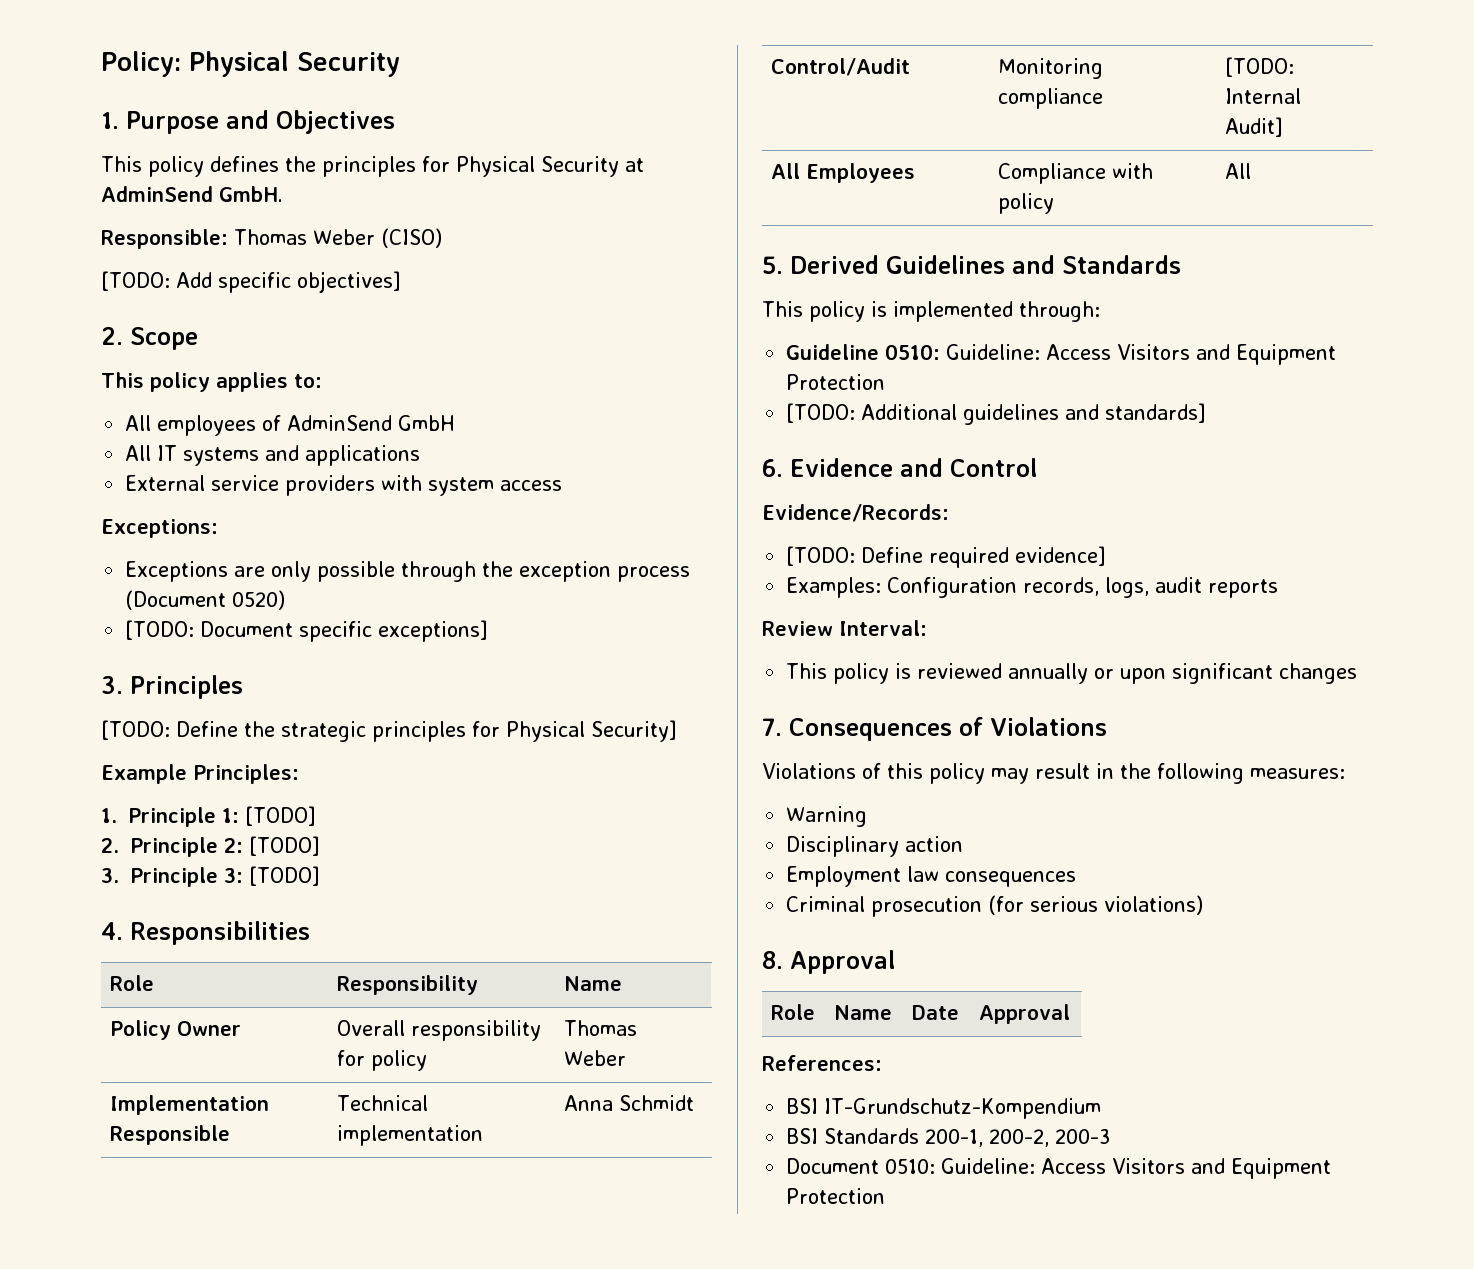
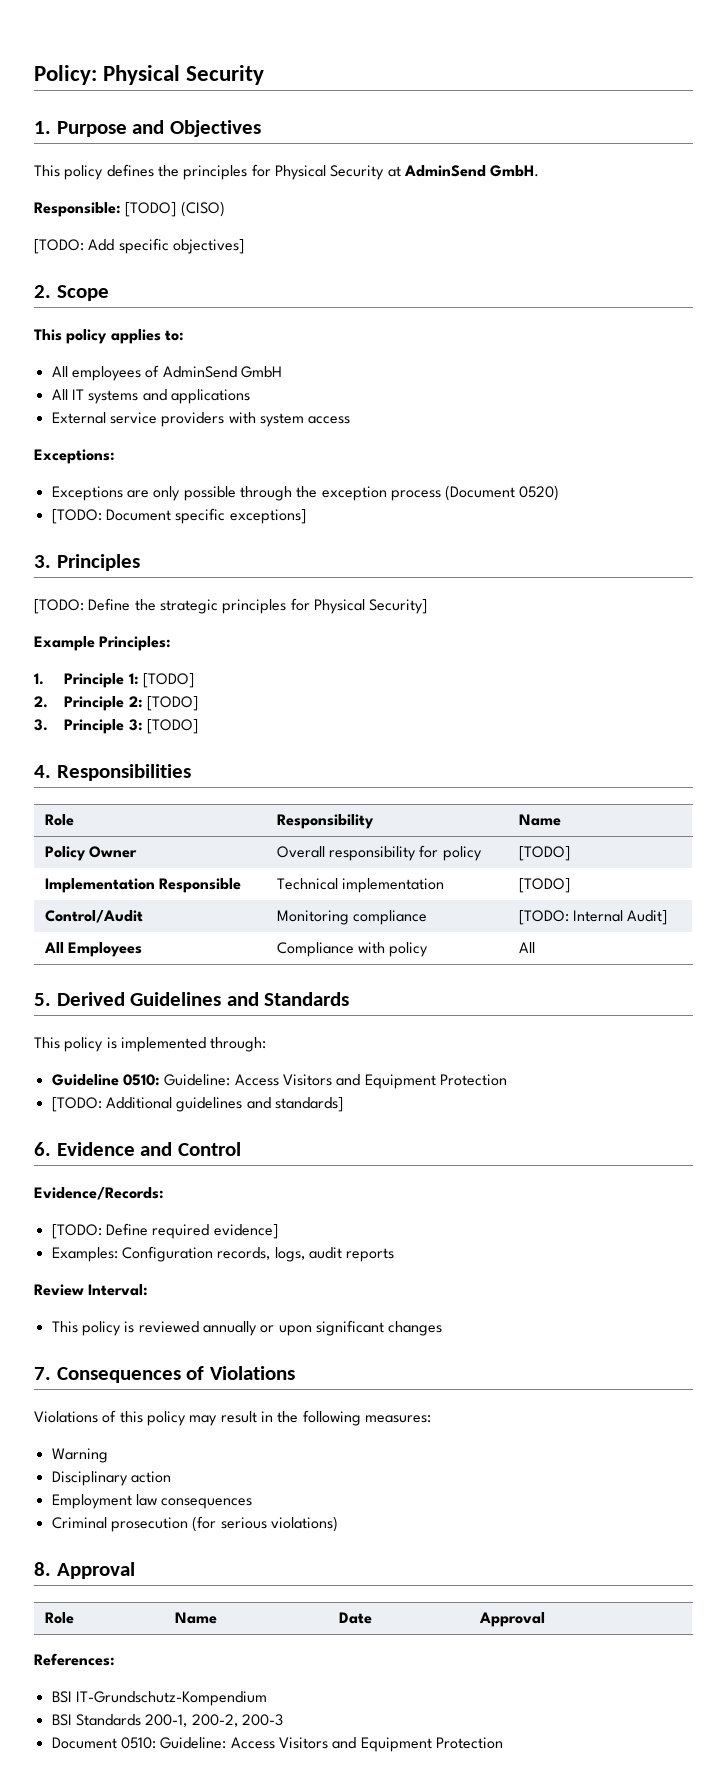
[234,229,375,245] Thomas Weber -> [125,202,177,217] [TODO]
[564,1020,638,1036] [564,1050,627,1066] Thomas Weber -> [518,846,570,861] [TODO]
[564,1095,695,1111] Anna Schmidt -> [518,878,570,893] [TODO]

